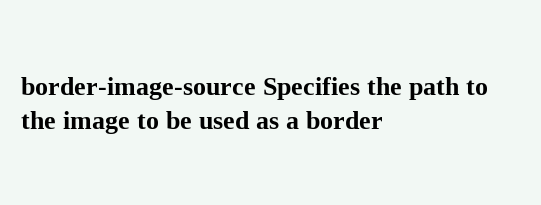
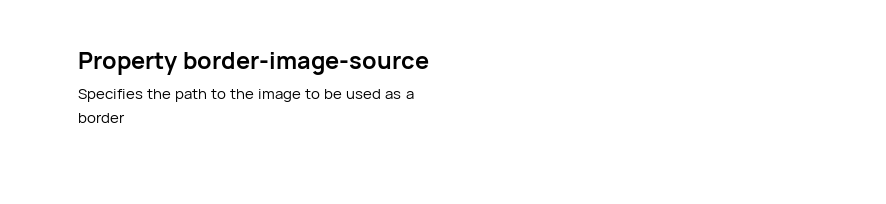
(21, 88) none -> [78,52,178,75] Property
(256, 88) none -> (430, 63) //
(300, 123) none -> (414, 95) //

